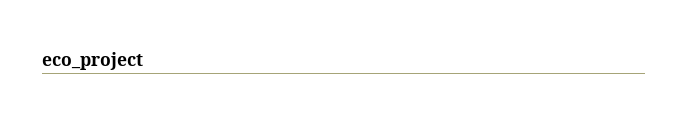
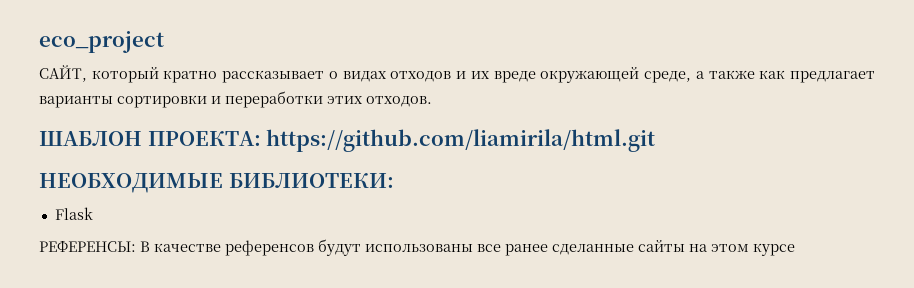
(143, 61) none -> [39,65,876,83] [39,91,432,108] [39,129,656,152] [39,173,394,193] [54,207,93,220] [39,239,795,256] // САЙТ, который кратно рассказывает о видах отходов и их вреде окружающей среде, а также как предлагает варианты сортировки и переработки этих отходов. // ШАБЛОН ПРОЕКТА: https://github.com/liamirila/html.git // НЕОБХОДИМЫЕ БИБЛИОТЕКИ: // Flask // РЕФЕРЕНСЫ: В качестве референсов будут использованы все ранее сделанные сайты на этом курсе

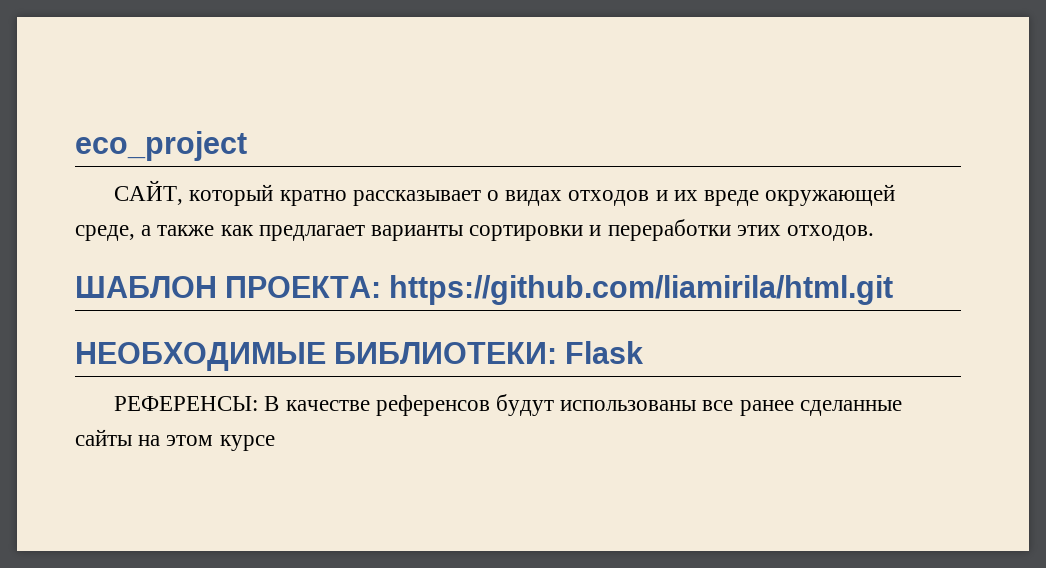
(394, 180) // -> (558, 353) none

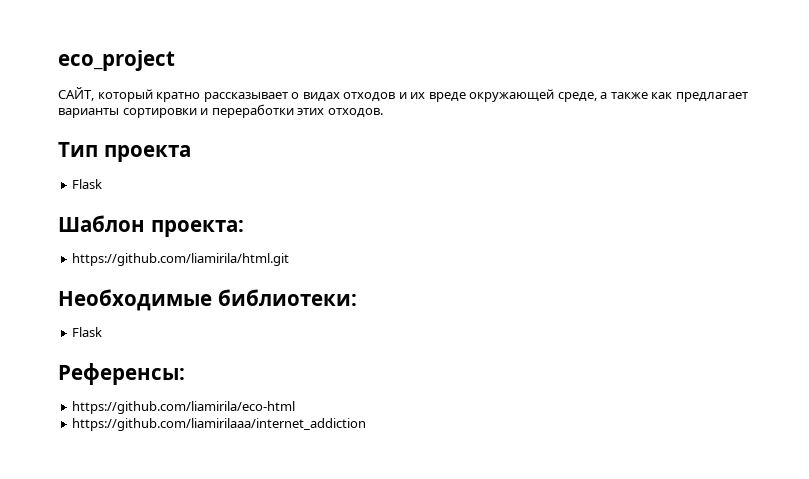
[75,276,382,298] ШАБЛОН ПРОЕКТА: -> [58,142,191,162] [72,179,103,189] [58,215,244,237] Тип проекта // Flask // Шаблон проекта: //
[75,341,644,371] [114,394,902,416] [75,429,275,451] НЕОБХОДИМЫЕ БИБЛИОТЕКИ: Flask // РЕФЕРЕНСЫ: В качестве референсов будут использованы все ранее сделанные сайты на этом курсе -> [58,289,357,311] [72,327,103,337] [58,363,185,385] [72,401,296,414] [72,418,367,431] Необходимые библиотеки: // Flask // Референсы: // https://github.com/liamirila/eco-html // https://github.com/liamirilaaa/internet_addiction

